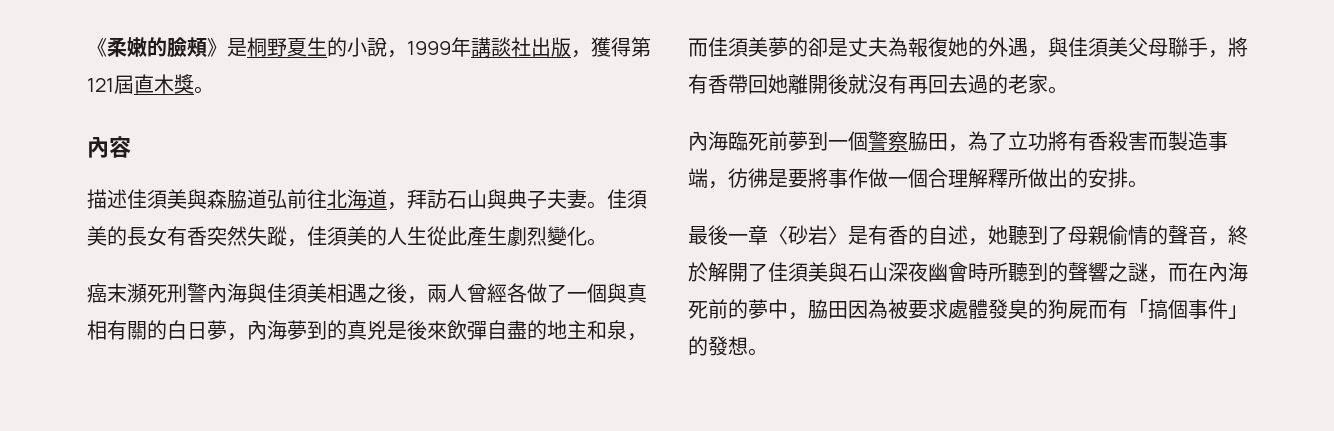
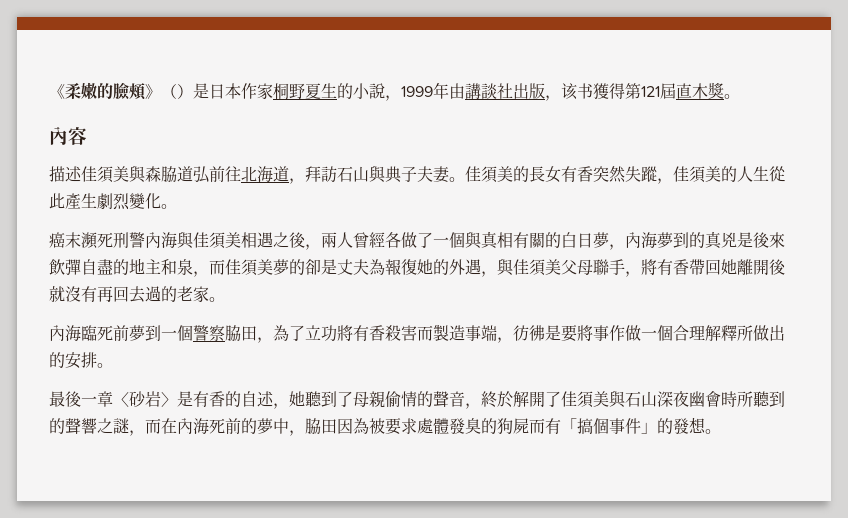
[227,38,247,57] 是 -> [161,83,273,100] （）是日本作家
(471, 47) none -> [449,83,465,99] 由
(591, 54) none -> [561,83,593,100] 该书

